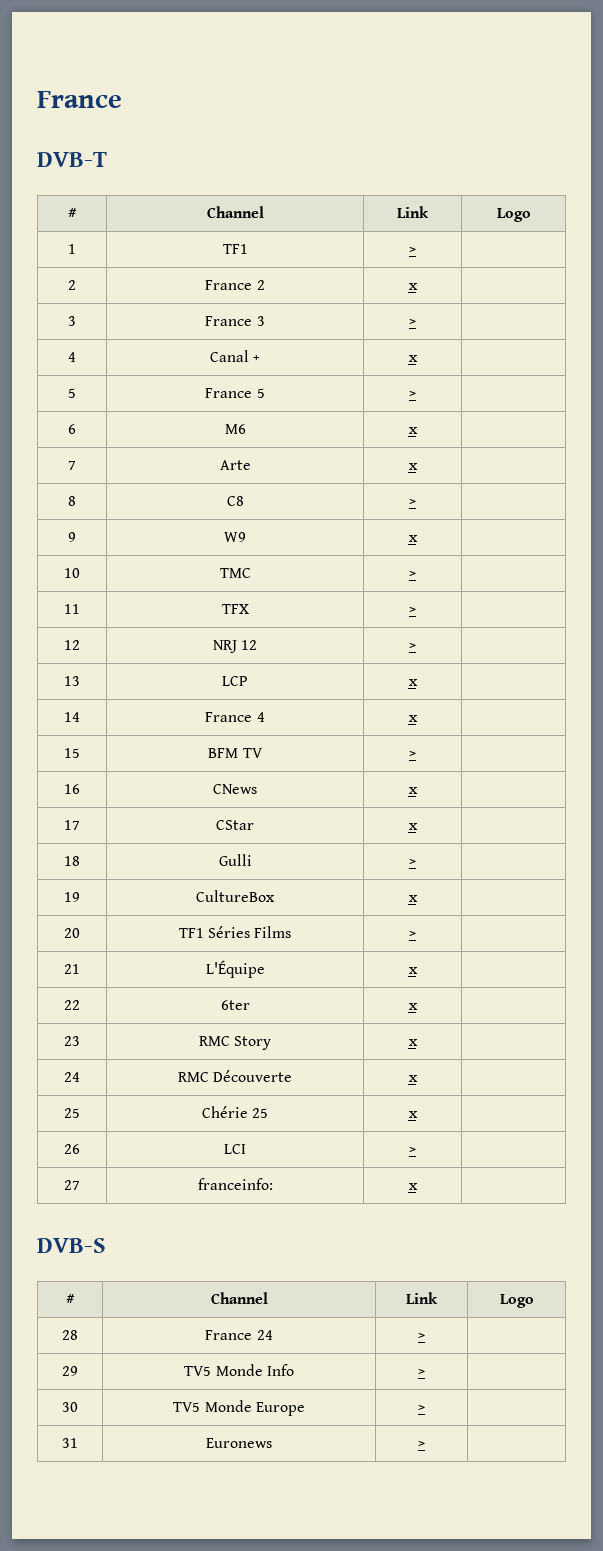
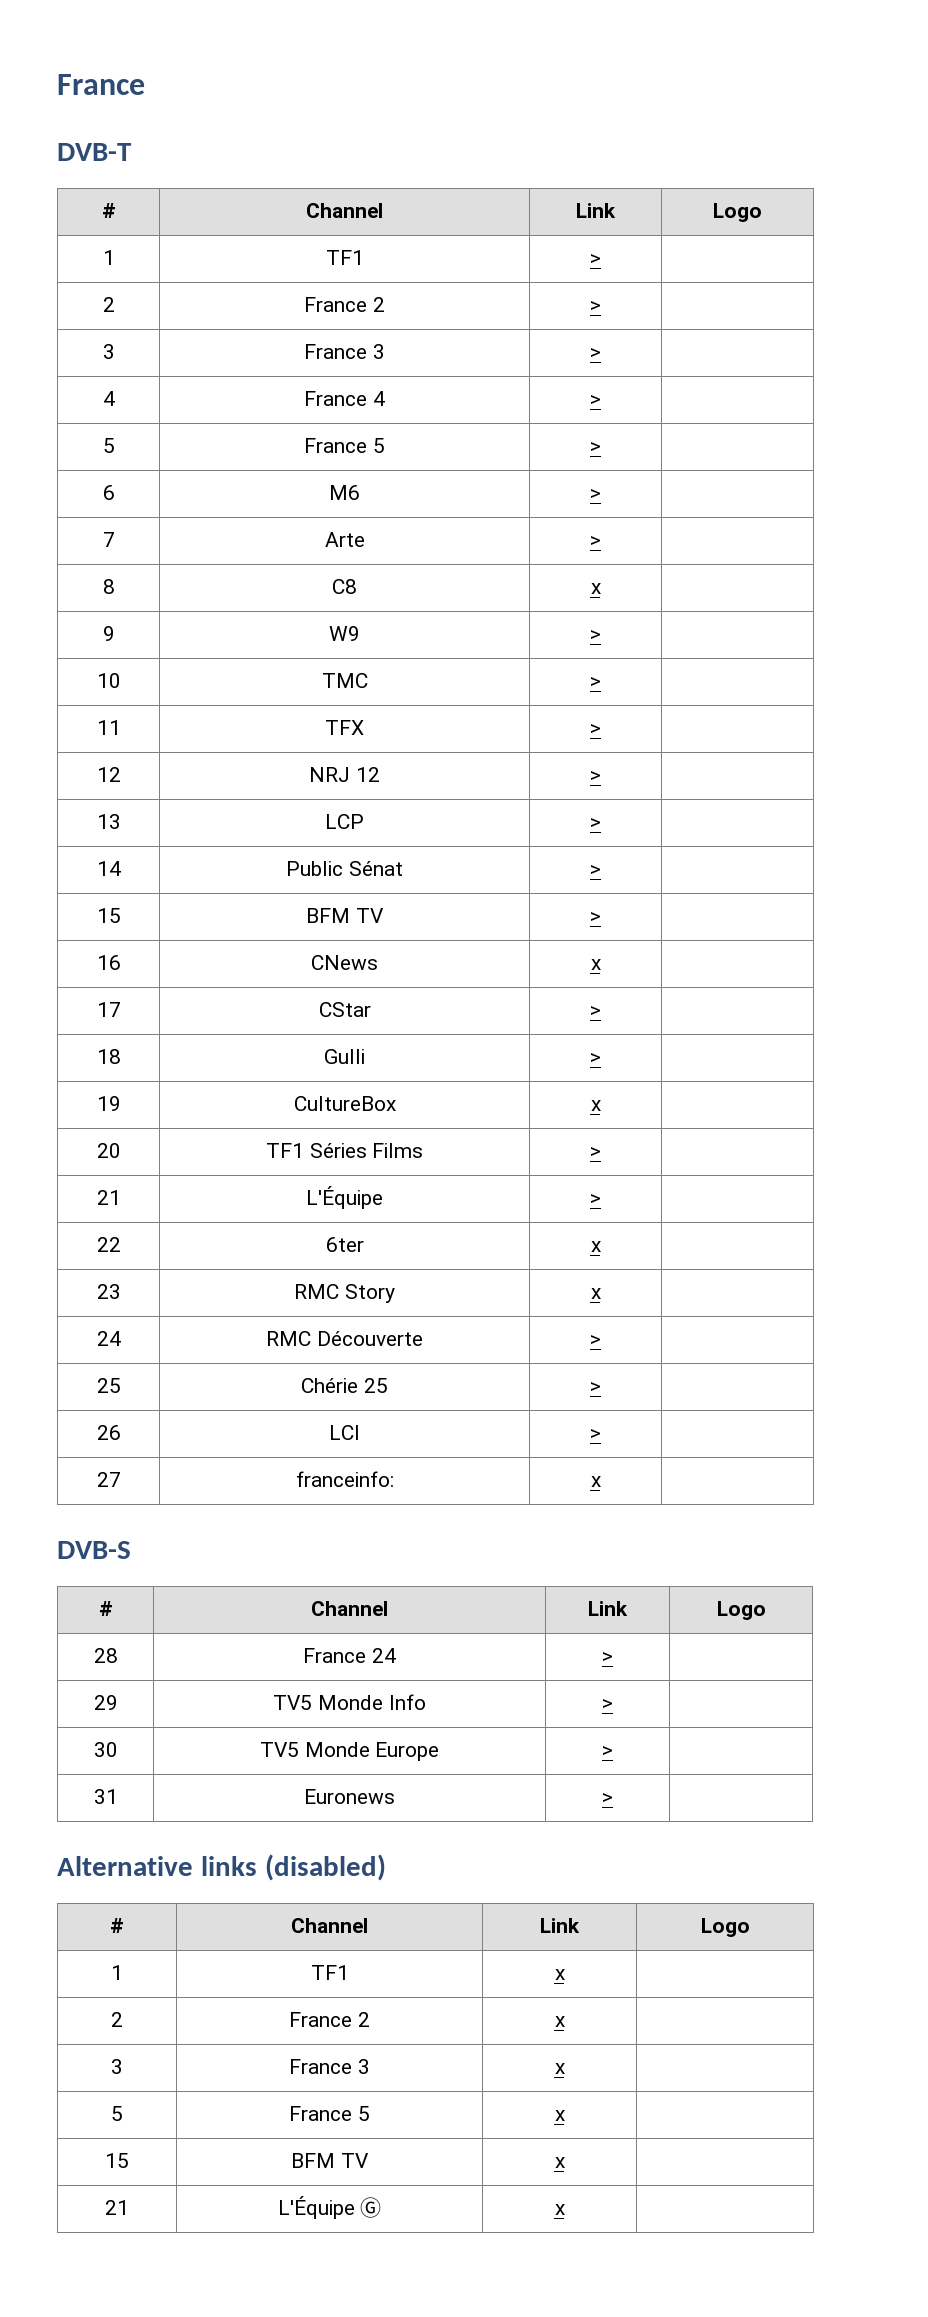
[408,283,418,290] x -> [590,301,601,312] >
[209,350,261,362] [408,355,418,362] Canal + | x -> [304,391,385,406] [590,395,601,406] France 4 | >
[408,427,418,434] x -> [590,489,601,500] >
[408,463,418,470] x -> [590,536,601,547] >
[409,499,416,506] > -> [590,583,601,594] x
[408,535,418,542] x -> [590,630,601,641] >
[408,679,418,686] x -> [590,818,601,829] >
[205,712,265,722] [408,715,418,722] France 4 | x -> [286,861,403,876] [590,865,601,876] Public Sénat | >
[408,823,418,830] x -> [590,1006,601,1017] >
[408,967,418,974] x -> [590,1194,601,1205] >
[408,1075,418,1082] x -> [590,1335,601,1346] >
[408,1111,418,1118] x -> [590,1382,601,1393] >
(425, 1444) none -> [57,1854,386,1881] [110,1918,124,1933] [291,1918,368,1933] [540,1918,580,1933] [700,1918,750,1937] [111,1965,123,1980] [310,1965,349,1980] [554,1969,565,1980] [111,2012,123,2027] [289,2012,370,2027] [554,2016,565,2027] [111,2059,123,2074] [289,2059,370,2074] [554,2063,565,2074] [111,2106,123,2121] [289,2106,370,2121] [554,2110,565,2121] [105,2153,129,2168] [291,2153,369,2168] [554,2157,565,2168] [105,2200,129,2215] [277,2196,382,2219] [554,2204,565,2215] // Alternative links (disabled) // # | Channel | Link | Logo // 1 | TF1 | x | // 2 | France 2 | x | // 3 | France 3 | x | // 5 | France 5 | x | // 15 | BFM TV | x | // 21 | L'Équipe Ⓖ | x |

